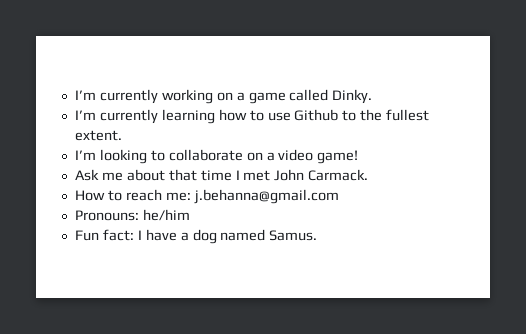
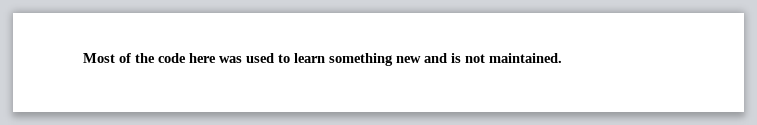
[74,89,373,104] [74,109,430,124] [74,130,122,141] [74,149,359,164] [74,169,369,181] [74,189,339,204] [74,209,190,221] [74,229,318,244] I’m currently working on a game called Dinky. // I’m currently learning how to use Github to the fullest extent. // I’m looking to collaborate on a video game! // Ask me about that time I met John Carmack. // How to reach me: j.behanna@gmail.com // Pronouns: he/him // Fun fact: I have a dog named Samus. -> [83,53,562,66] Most of the code here was used to learn something new and is not maintained.

